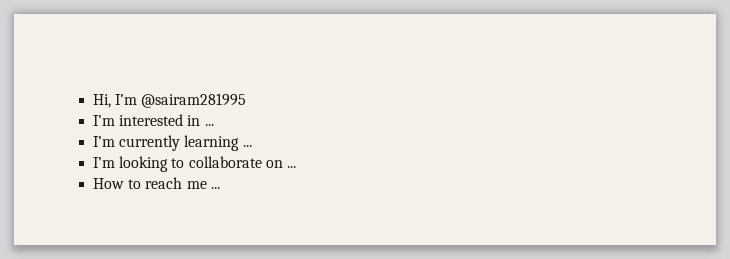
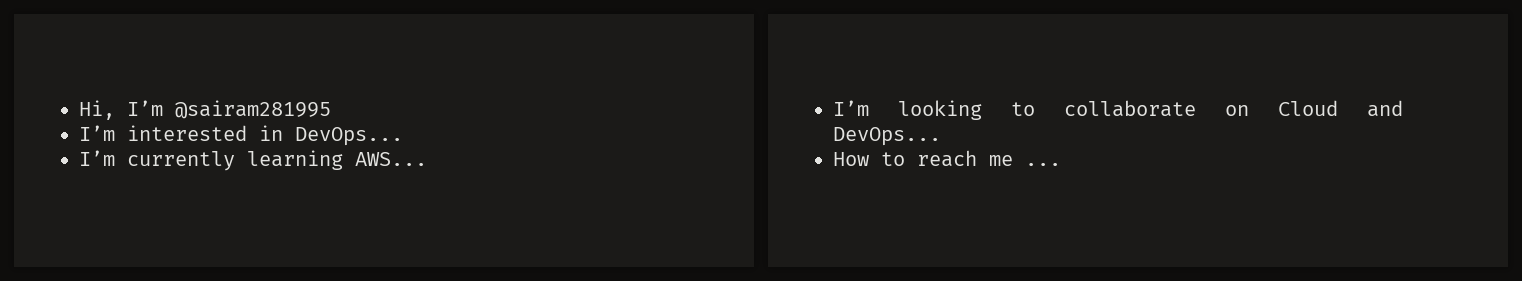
[204,124,214,126] ... -> [295,127,403,146] DevOps...
[242,145,252,147] ... -> [355,152,427,166] AWS...
[286,166,296,168] ... -> [1278,100,1403,117] [833,127,941,146] Cloud and DevOps...

